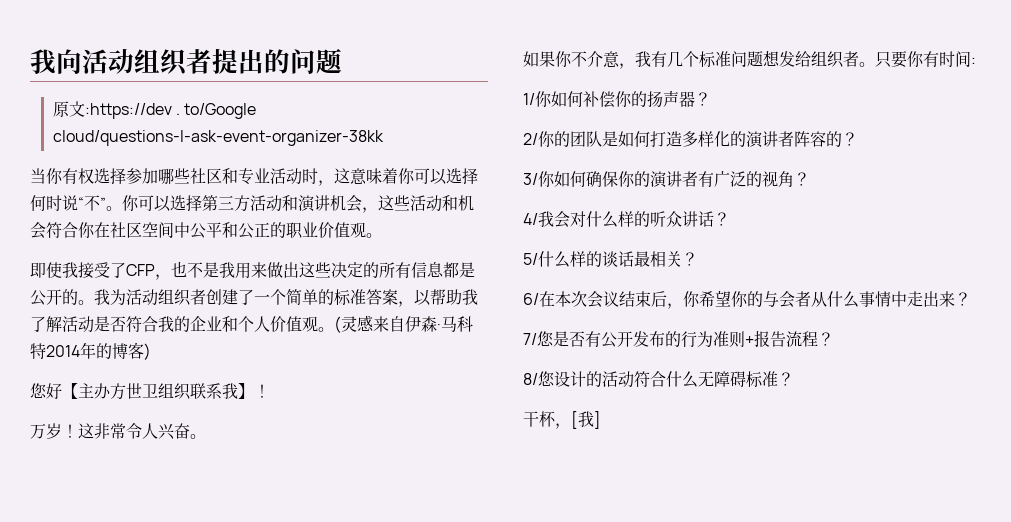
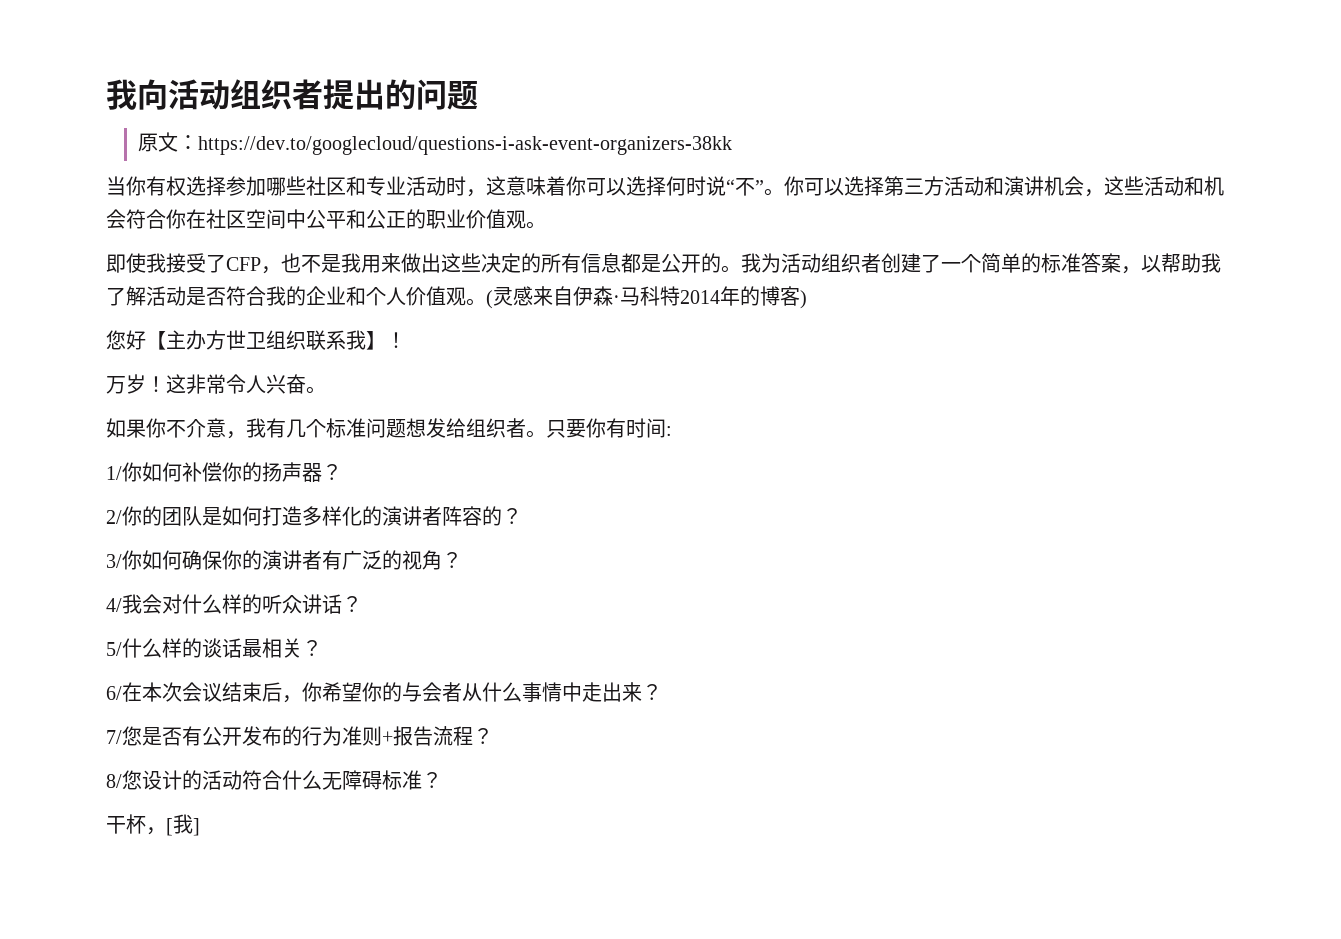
[84,103,257,119] [52,130,384,146] :https://dev . to/Google cloud/questions-I-ask-event-organizer-38kk -> [177,135,732,155] ：https://dev.to/googlecloud/questions-i-ask-event-organizers-38kk

